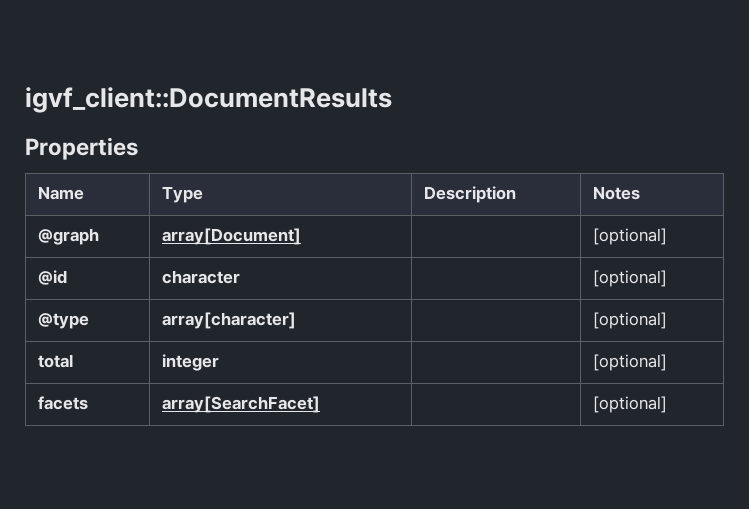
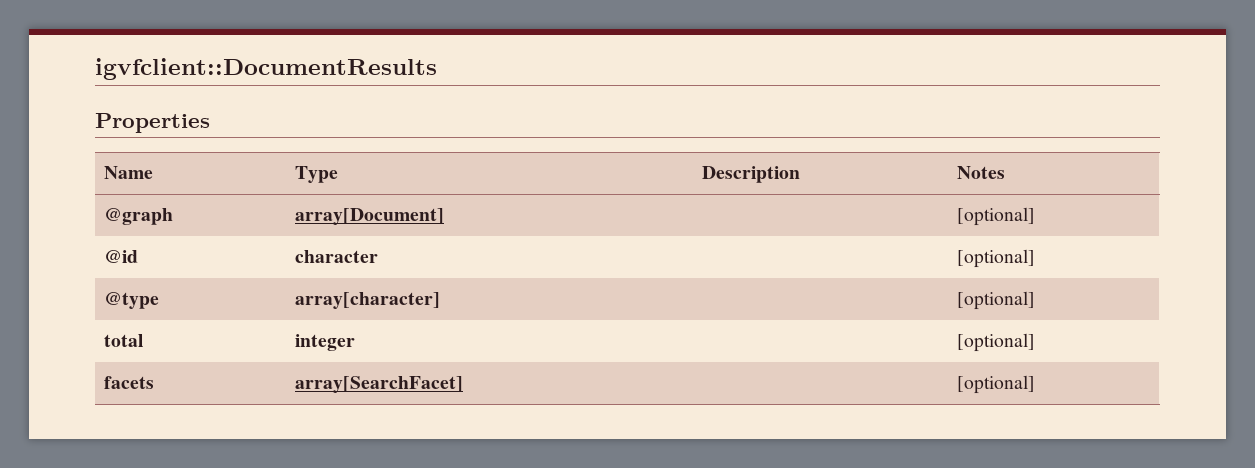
[25,87,392,113] igvf_client::DocumentResults -> [95,58,437,80] igvfclient::DocumentResults

